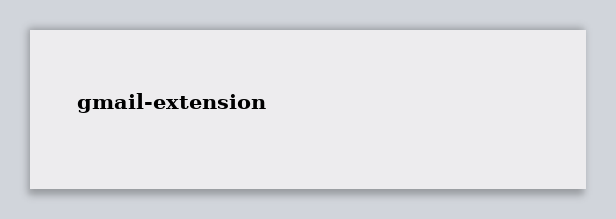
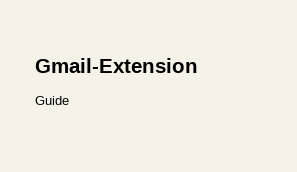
[77,93,266,113] gmail-extension -> [35,58,198,73] [35,96,69,105] Gmail-Extension // Guide

